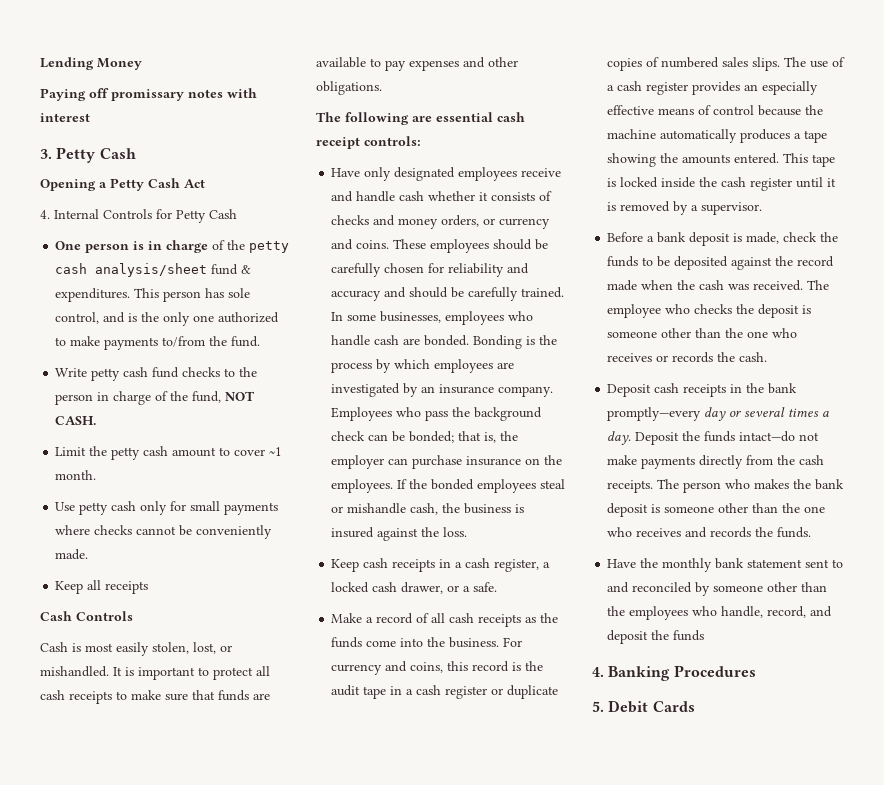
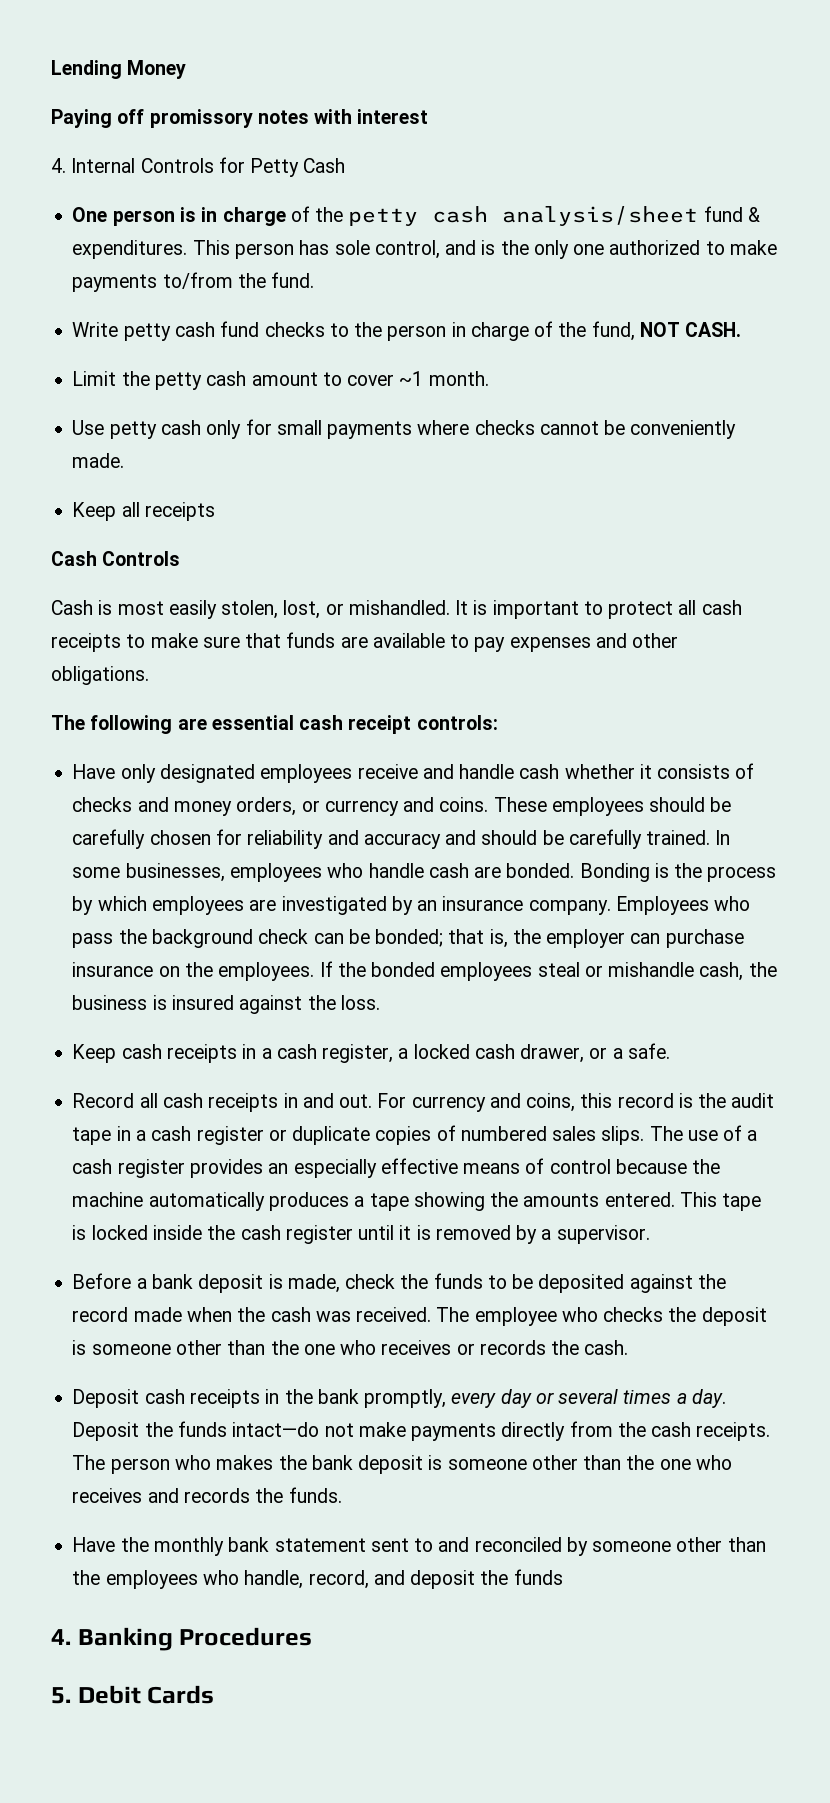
[111,89,184,101] promissary -> [149,109,253,128] promissory
[40,147,136,163] [40,178,205,191] // 3. Petty Cash // Opening a Petty Cash Act -> (429, 116) none
[331,613,559,627] [331,637,500,648] Make a record of all cash receipts as the funds come into the business. -> [72,1093,373,1112] Record all cash receipts in and out.
[607,407,702,421] promptly—every -> [364,1389,497,1408] promptly, every

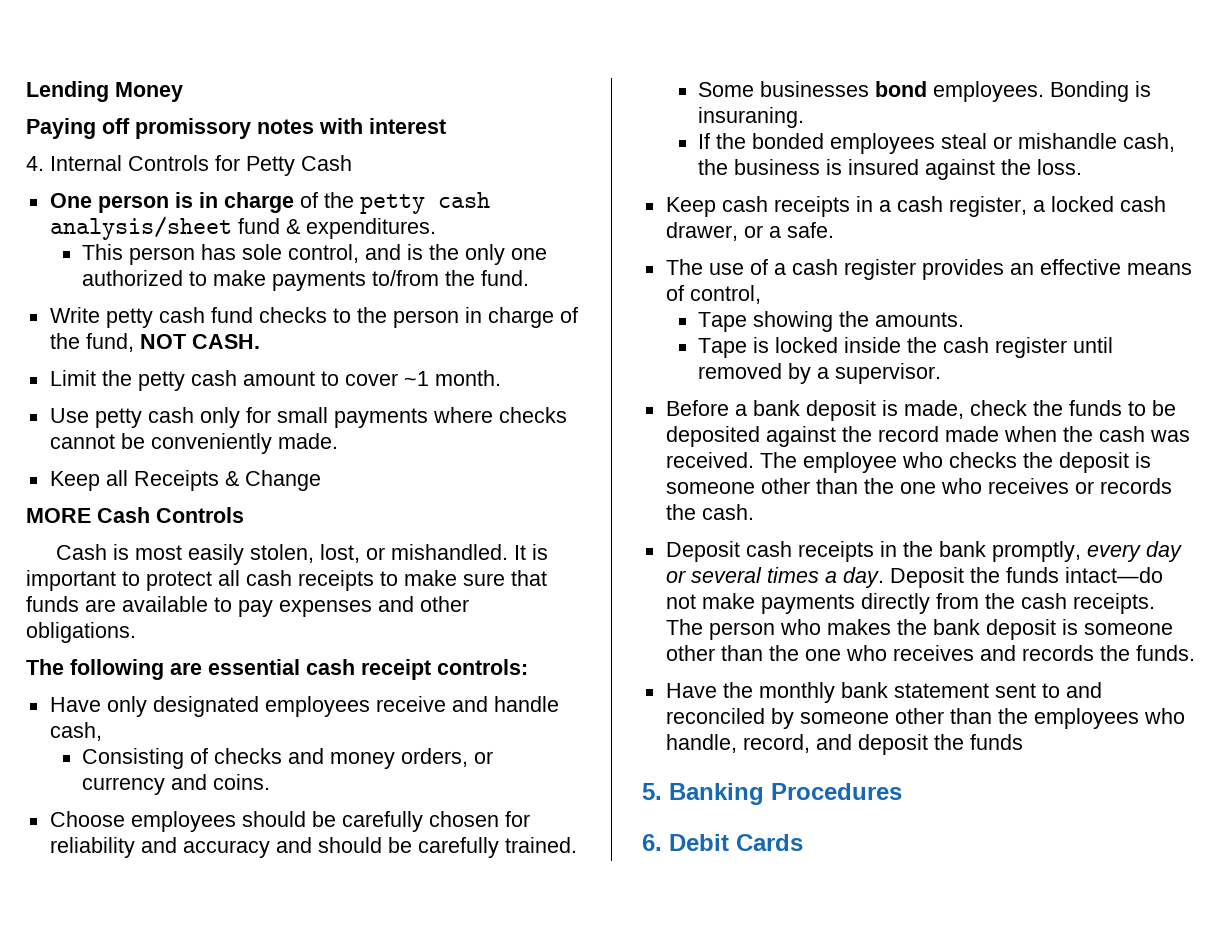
(188, 249) none -> (436, 228) //
[144,502,215,521] receipts // -> [133,470,321,491] [26,508,91,523] Receipts & Change // MORE
[519,764,731,779] cash whether it consists -> [49,722,102,741] [82,748,185,769] cash, // Consisting
[493,797,547,812] These -> [49,811,125,827] // Choose
[715,830,731,845] [72,863,777,882] [72,896,751,915] [72,929,744,948] [72,962,315,981] In some businesses, employees who handle cash are bonded. Bonding is the process by which employees are investigated by an insurance company. Employees who pass the background check can be bonded; that is, the employer can purchase insurance on the employees. -> [698,81,1152,102] [698,107,805,128] // Some businesses bond employees. Bonding is insuraning. //
[72,1093,775,1112] [72,1125,645,1145] Record all cash receipts in and out. For currency and coins, this record is the audit tape in a cash register or duplicate copies of numbered sales slips. -> (834, 230) none
[293,1159,377,1178] especially -> (1034, 269) none
[549,1159,721,1174] [72,1192,762,1211] control because the machine automatically produces a tape showing the amounts entered. This tape -> [689,285,761,304] [698,311,965,332] [698,338,748,358] control, // Tape showing the amounts. // Tape
[399,1225,431,1240] it is -> (1114, 345) none
[51,1629,71,1645] 4. -> [642,783,662,800] 5.
[51,1687,71,1704] 5. -> [642,834,662,851] 6.

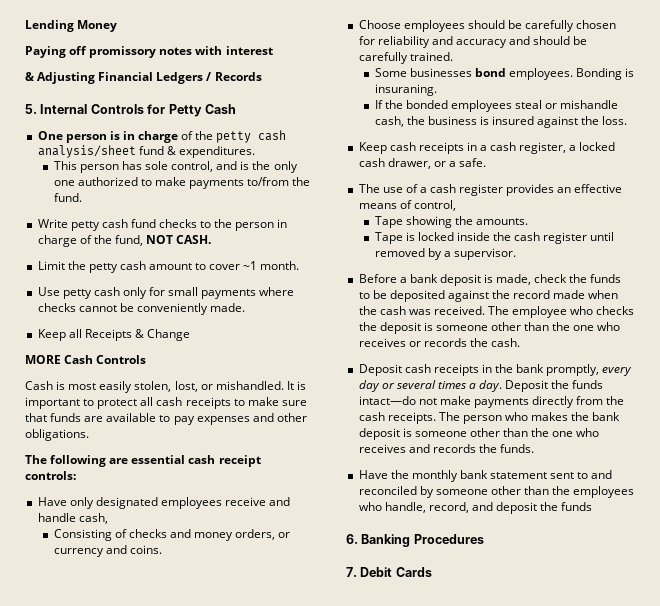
[26,156,44,171] 4. -> [25,72,262,84] [25,104,37,114] & Adjusting Financial Ledgers / Records // 5.
[642,783,662,800] 5. -> [346,534,358,544] 6.
[642,834,662,851] 6. -> [346,567,357,577] 7.

